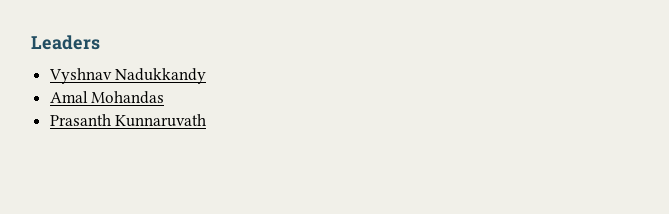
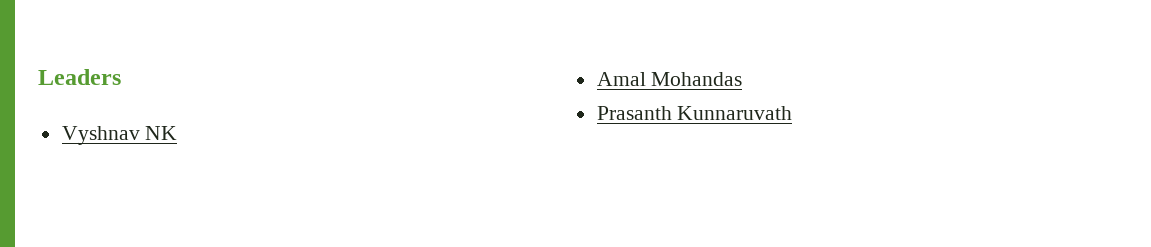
[115,68,207,84] Nadukkandy -> [145,126,178,140] NK

